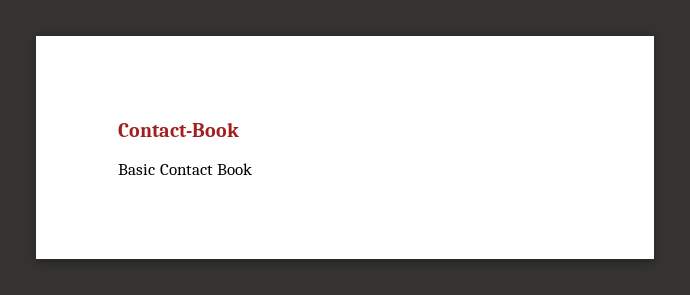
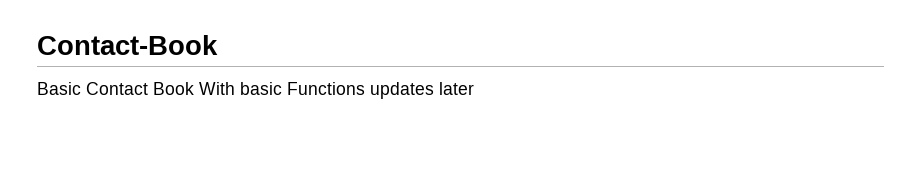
(253, 169) none -> [199,82,474,99] With basic Functions updates later

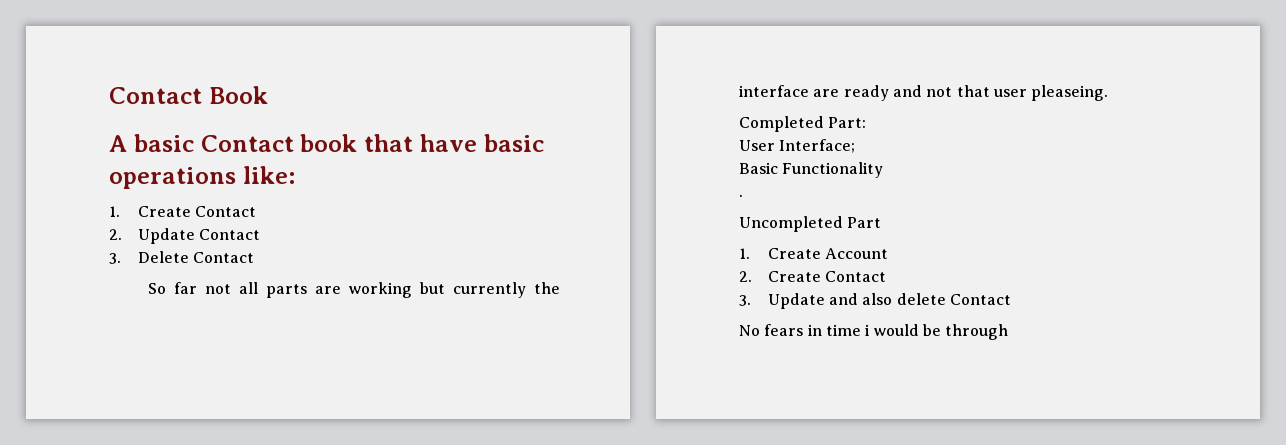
[37,35,218,55] [37,82,474,99] Contact-Book // Basic Contact Book With basic Functions updates later -> [109,86,268,104] [109,134,544,152] [109,166,296,189] [109,206,257,217] [109,228,261,244] [109,251,255,264] [147,282,560,298] [739,85,1109,101] [739,116,867,132] [739,139,856,153] [739,162,884,178] [739,194,743,197] [739,216,882,232] [739,248,889,259] [739,271,887,282] [739,293,1012,309] [739,324,1009,340] Contact Book // A basic Contact book that have basic operations like: // 1. Create Contact // 2. Update Contact // 3. Delete Contact // So far not all parts are working but currently the interface are ready and not that user pleaseing. // Completed Part: // User Interface; // Basic Functionality // . // Uncompleted Part // 1. Create Account // 2. Create Contact // 3. Update and also delete Contact // No fears in time i would be through

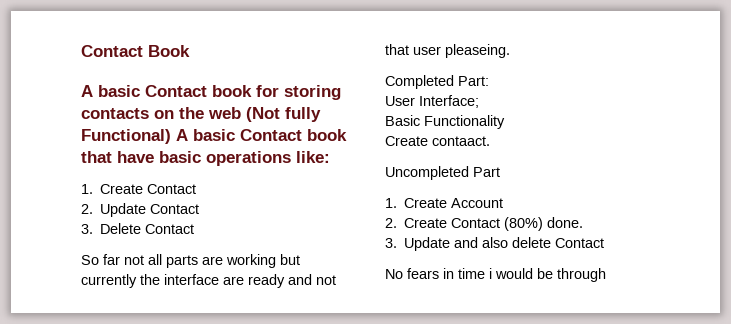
(358, 143) none -> [256,85,341,100] [81,107,321,122] [81,129,347,144] for storing contacts on the web (Not fully Functional) A basic Contact book
[739,194,743,197] . -> [385,136,490,146] Create contaact.
(887, 276) none -> [504,217,584,231] (80%) done.

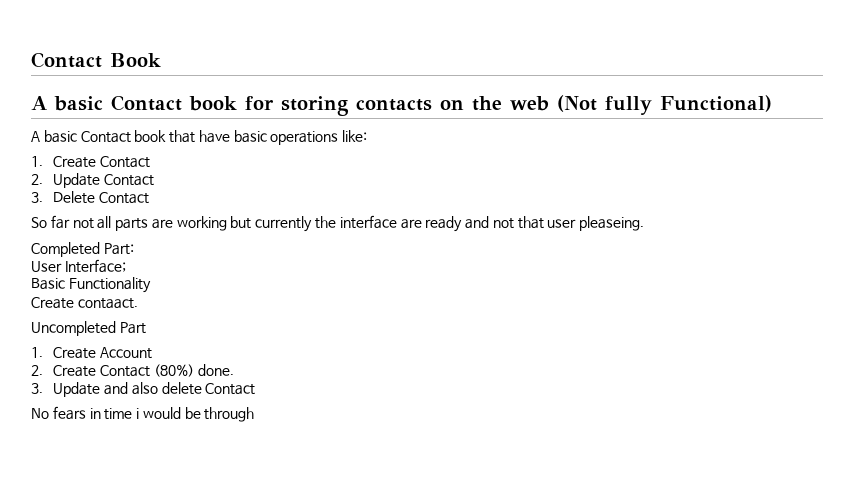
(171, 136) none -> (772, 103) //

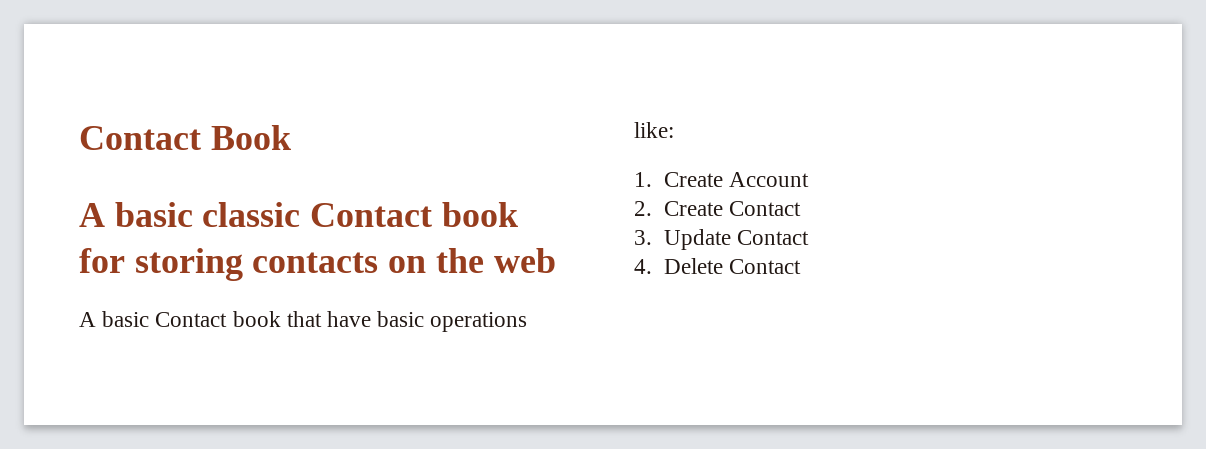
(103, 103) none -> [202,202,301,227] classic
[557,95,772,115] (Not fully Functional) -> (556, 260) none
[99,156,150,168] [31,174,43,185] Contact // 2. -> [728,172,809,187] [634,201,801,216] [634,230,652,245] Account // 2. Create Contact // 3.
[31,192,43,203] 3. -> [634,259,652,274] 4.
[31,215,645,232] [31,242,134,257] [31,259,126,273] [31,277,151,293] [31,297,138,309] [31,321,146,336] [31,347,152,359] [31,364,234,377] [31,382,256,397] [31,406,255,422] // So far not all parts are working but currently the interface are ready and not that user pleaseing. // Completed Part: // User Interface; // Basic Functionality // Create contaact. // Uncompleted Part // 1. Create Account // 2. Create Contact (80%) done. // 3. Update and also delete Contact // No fears in time i would be through -> (801, 266) none

